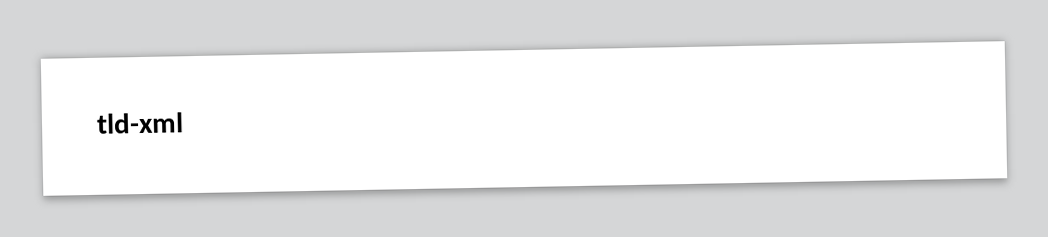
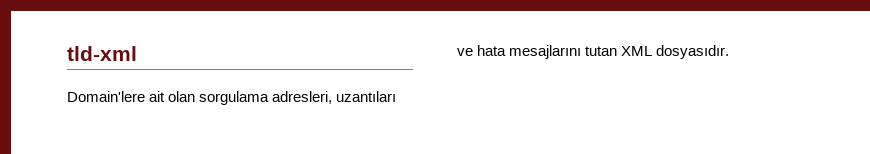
(184, 123) none -> [67,91,397,105] [457,45,730,59] // Domain'lere ait olan sorgulama adresleri, uzantıları ve hata mesajlarını tutan XML dosyasıdır.

